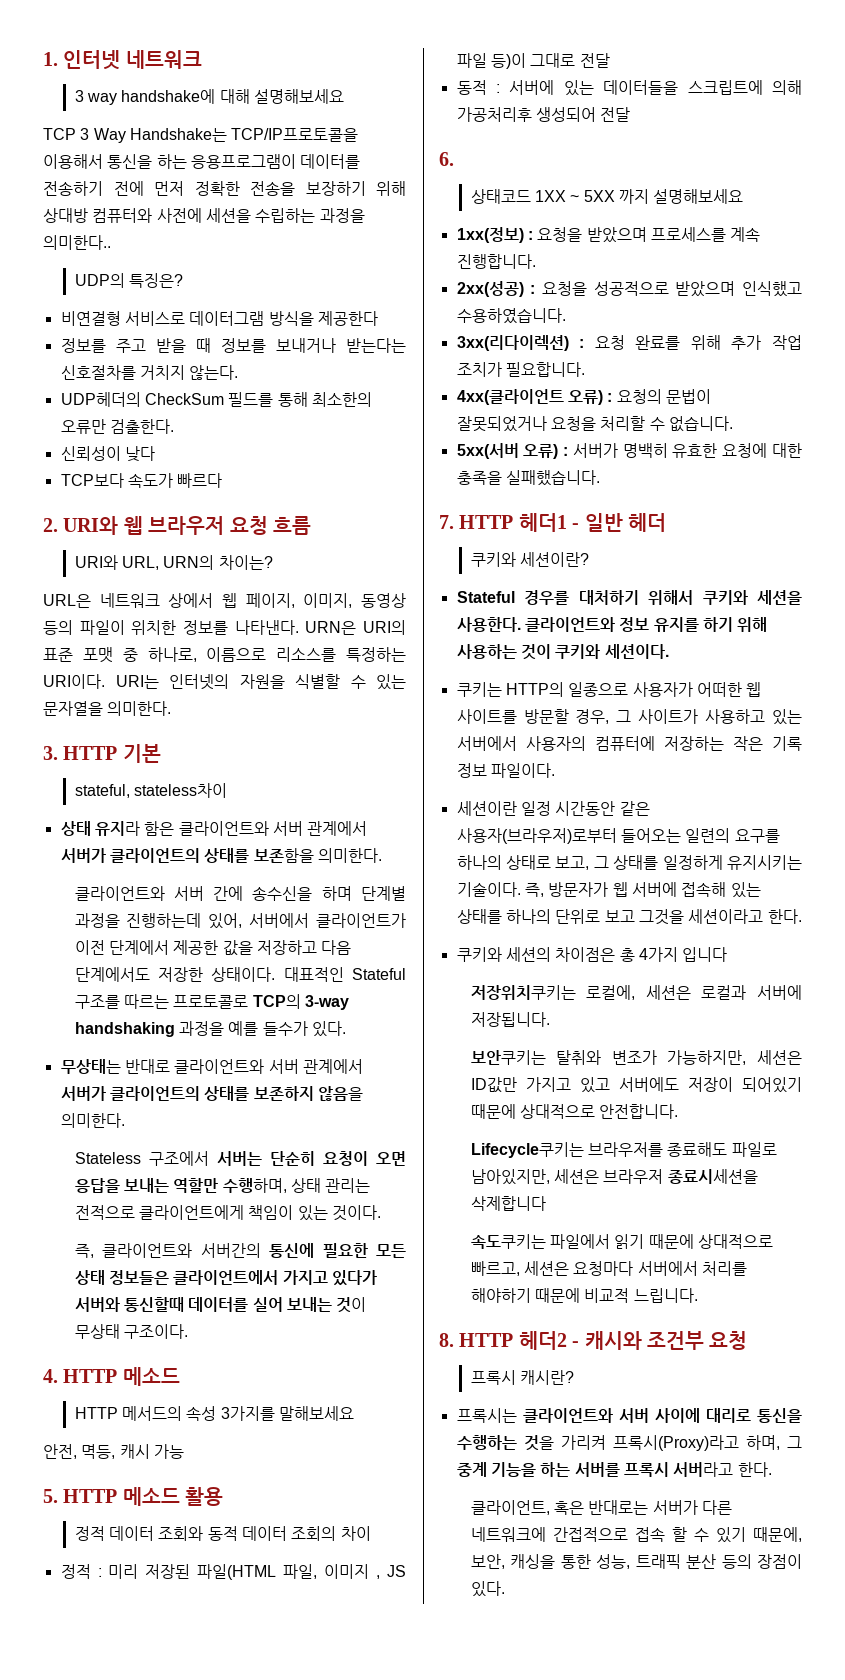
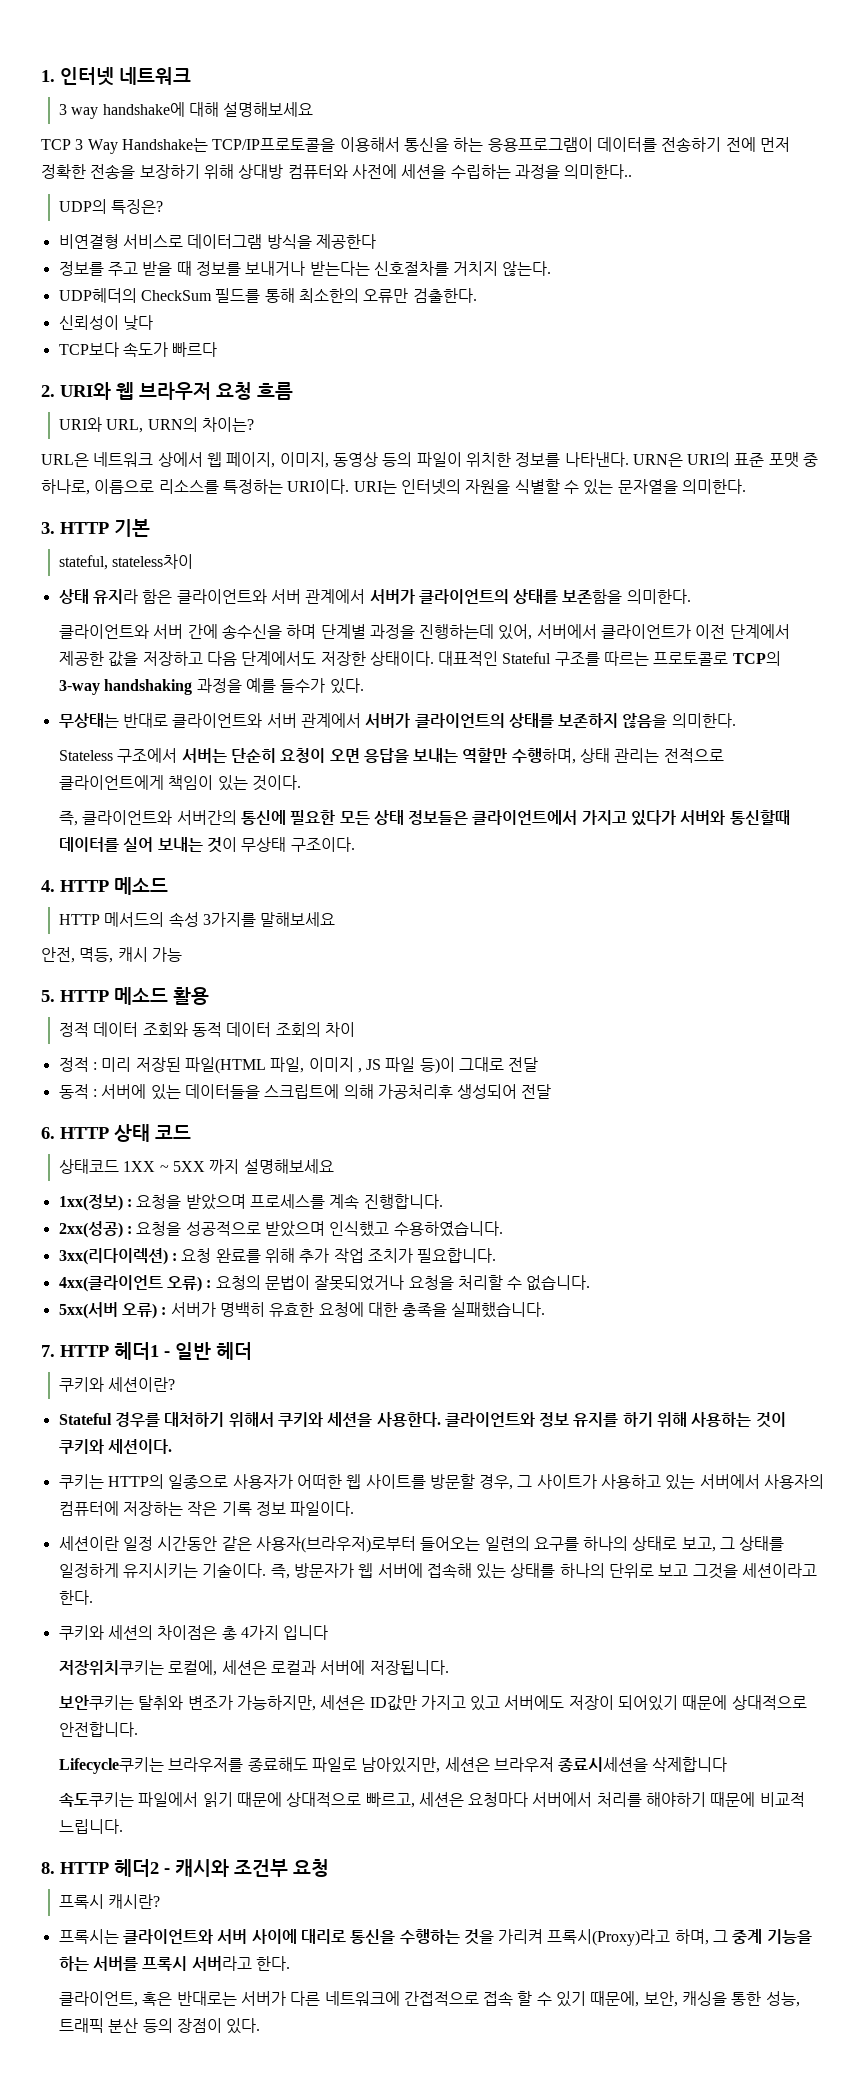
(454, 159) none -> [60,1124,191,1142] HTTP 상태 코드

